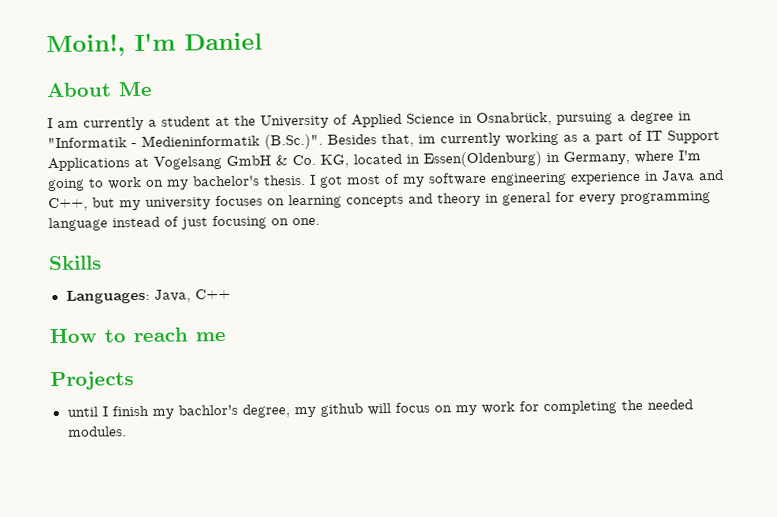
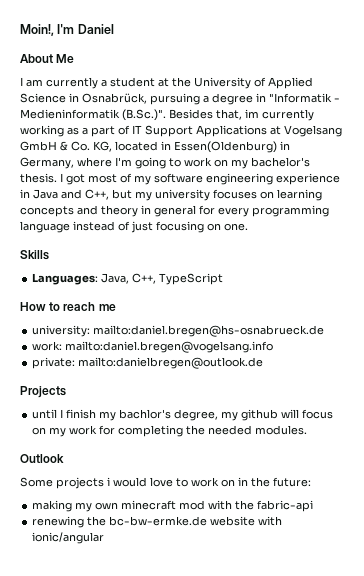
[194,288,231,300] C++ -> [132,273,224,285] C++, TypeScript
(226, 336) none -> [32,325,325,337] [32,341,274,353] [32,357,264,369] // university: mailto:daniel.bregen@hs-osnabrueck.de // work: mailto:daniel.bregen@vogelsang.info // private: mailto:danielbregen@outlook.de
(127, 431) none -> [20,454,64,463] [20,477,311,489] [32,500,314,512] [32,516,283,528] [32,532,105,544] // Outlook // Some projects i would love to work on in the future: // making my own minecraft mod with the fabric-api // renewing the bc-bw-ermke.de website with ionic/angular

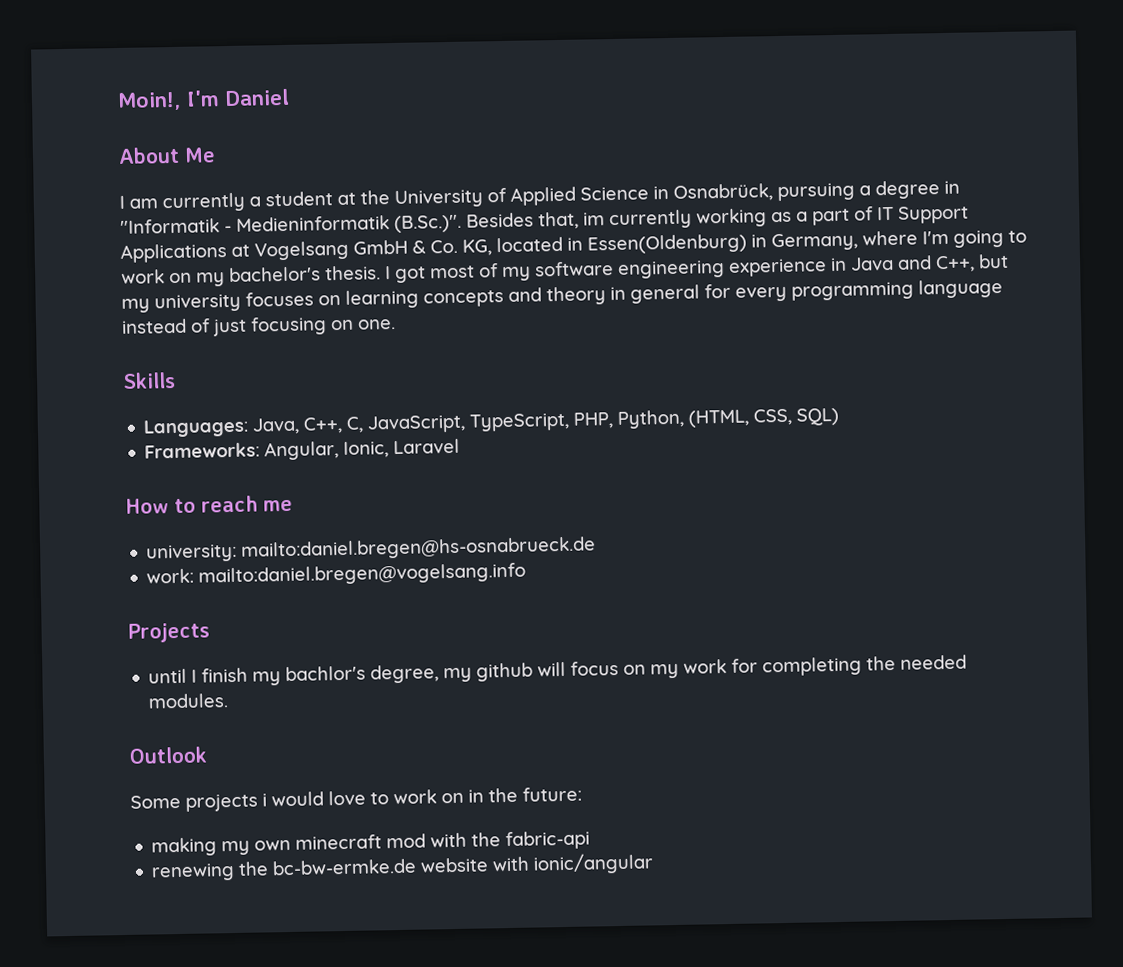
[159,273,224,285] TypeScript -> [346,407,840,434] [144,438,461,461] C, JavaScript, TypeScript, PHP, Python, (HTML, CSS, SQL) // Frameworks: Angular, Ionic, Laravel
[32,357,264,369] // private: mailto:danielbregen@outlook.de -> (527, 574) none

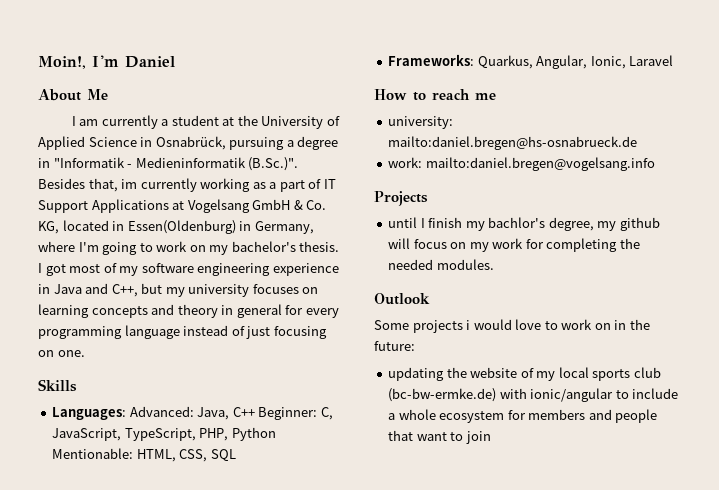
[252,407,840,435] Java, C++, C, JavaScript, TypeScript, PHP, Python, (HTML, CSS, SQL) -> [129,406,333,420] [52,427,276,441] [52,448,236,462] Advanced: Java, C++ Beginner: C, JavaScript, TypeScript, PHP, Python Mentionable: HTML, CSS, SQL
(261, 450) none -> [477,55,533,69] Quarkus,
[151,830,591,857] [151,852,655,882] making my own minecraft mod with the fabric-api // renewing the bc-bw-ermke.de website with ionic/angular -> [388,367,661,381] [388,388,679,402] [388,409,658,423] [388,430,491,444] updating the website of my local sports club (bc-bw-ermke.de) with ionic/angular to include a whole ecosystem for members and people that want to join

